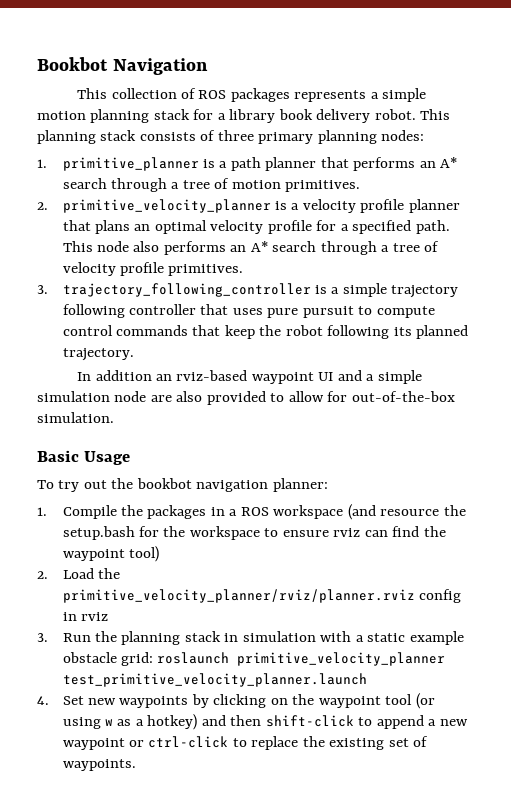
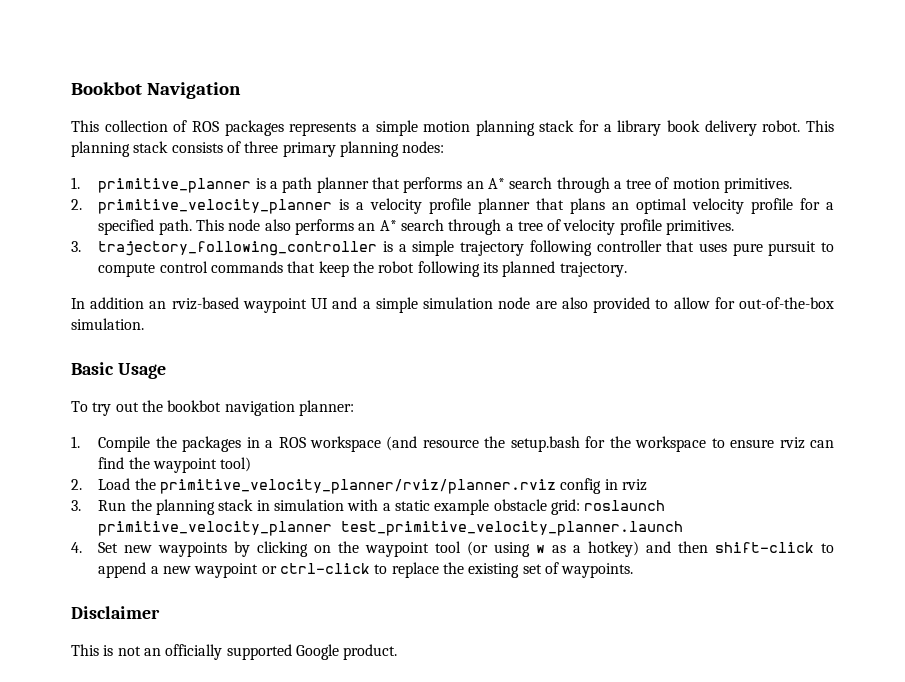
(136, 765) none -> [71,606,160,619] [71,644,398,660] // Disclaimer // This is not an officially supported Google product.

